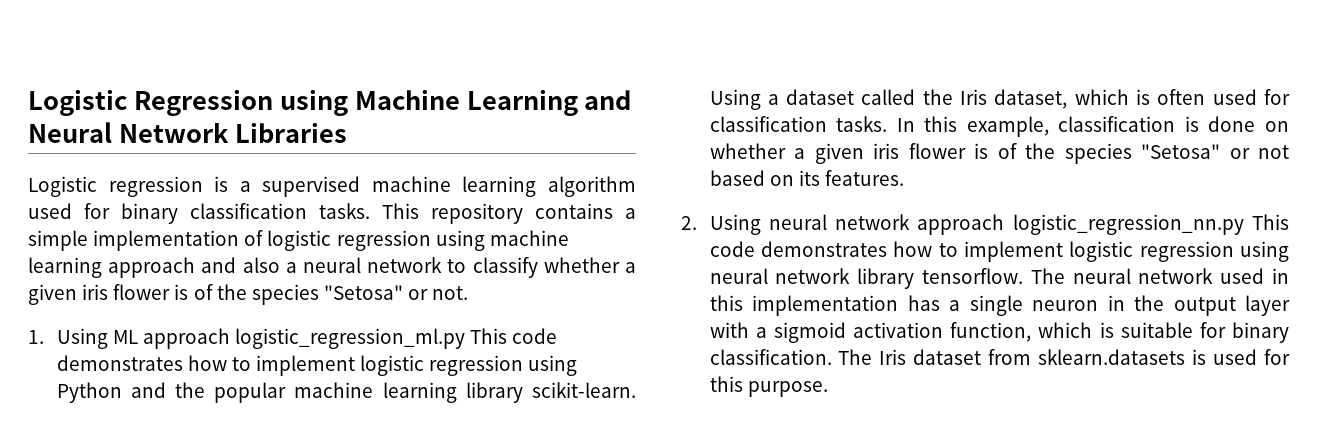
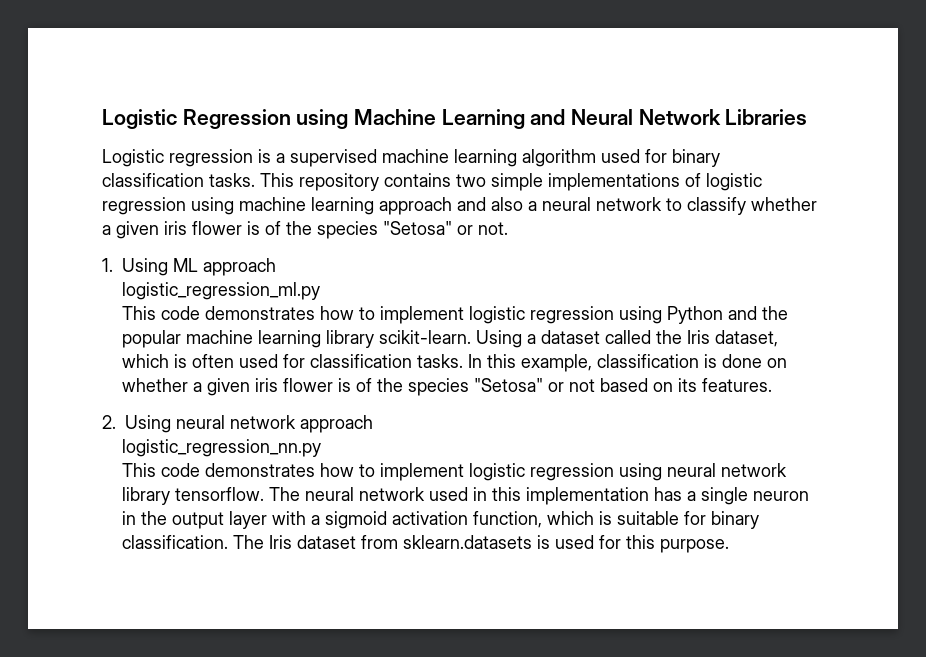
[625,208,636,219] [28,230,240,251] a simple implementation -> [456,173,680,191] two simple implementations
(230, 338) none -> (277, 267) //
(465, 338) none -> (321, 291) //
(1005, 224) none -> (373, 424) //
(1244, 224) none -> (322, 448) //

